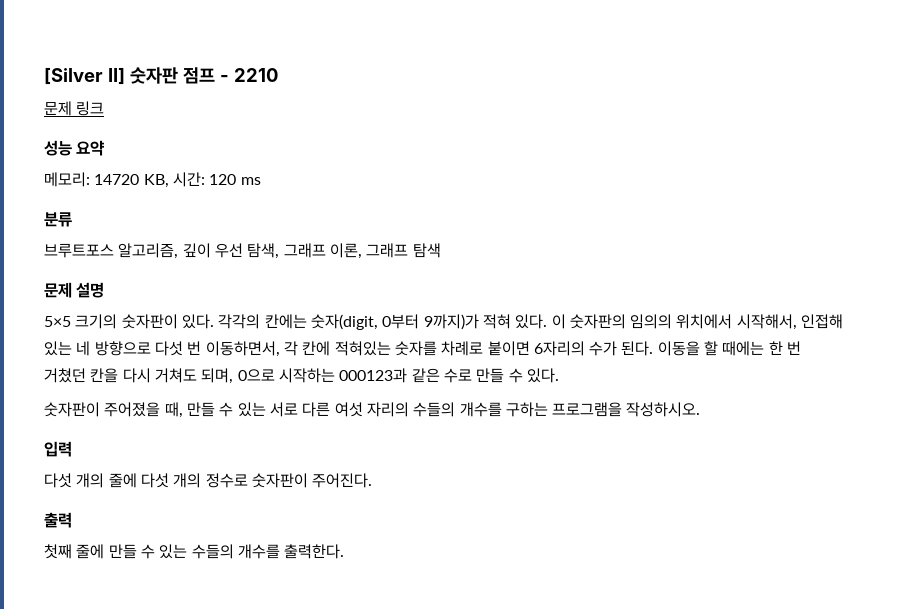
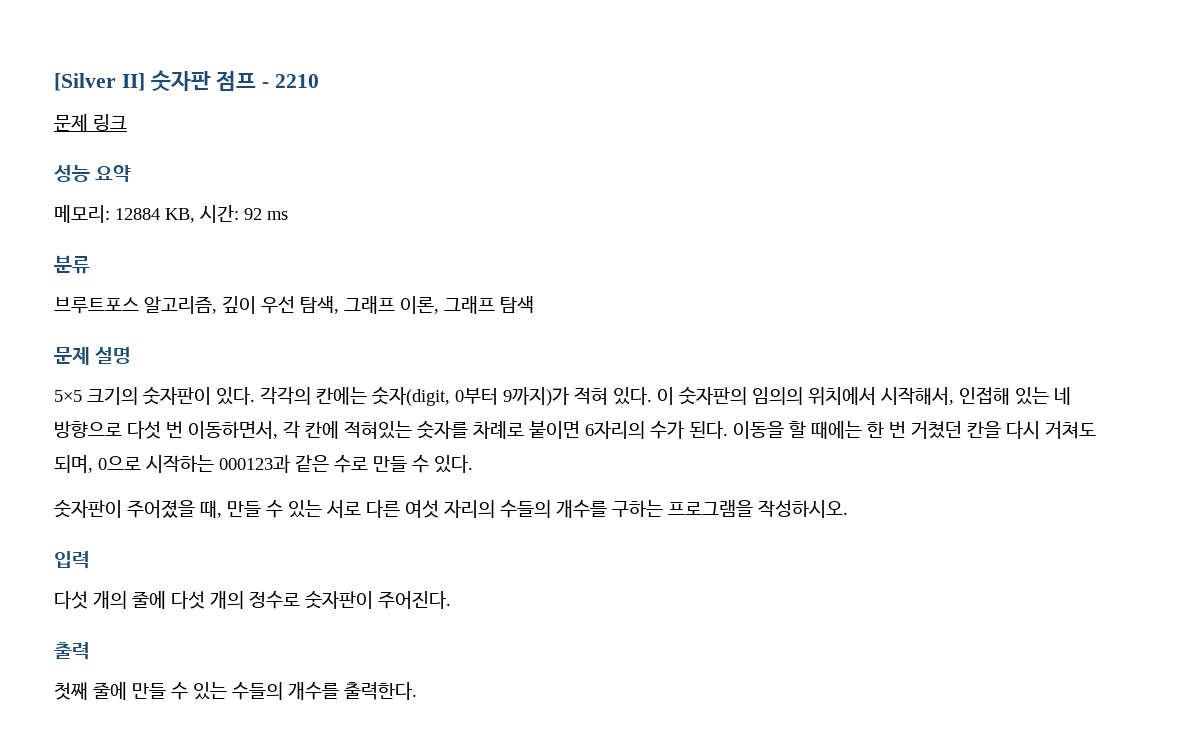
[94,174,140,185] 14720 -> [115,208,160,220] 12884
[209,174,237,185] 120 -> [244,208,262,220] 92

